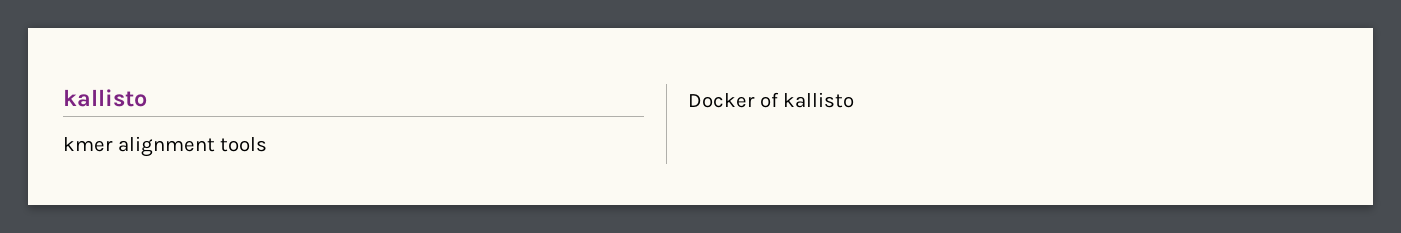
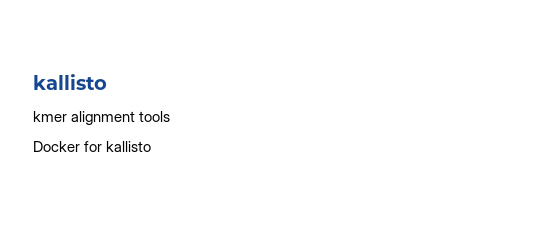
[759,92,779,108] of -> [84,141,103,152] for

